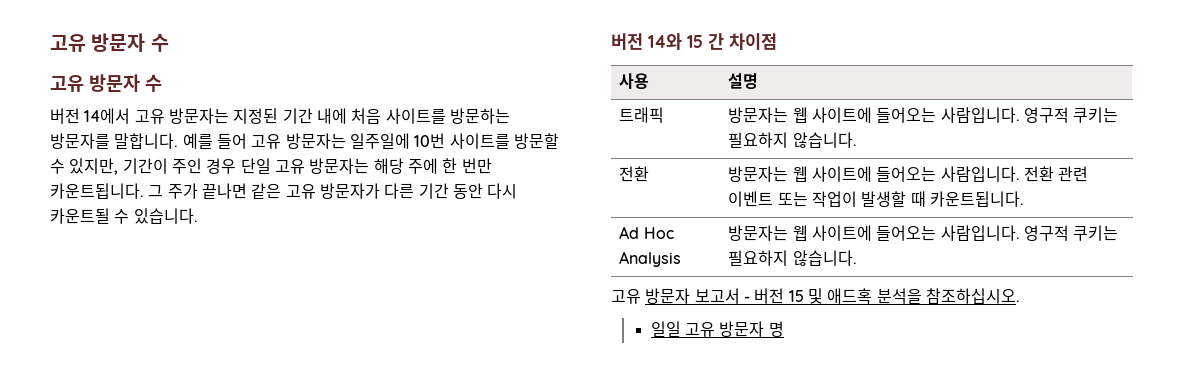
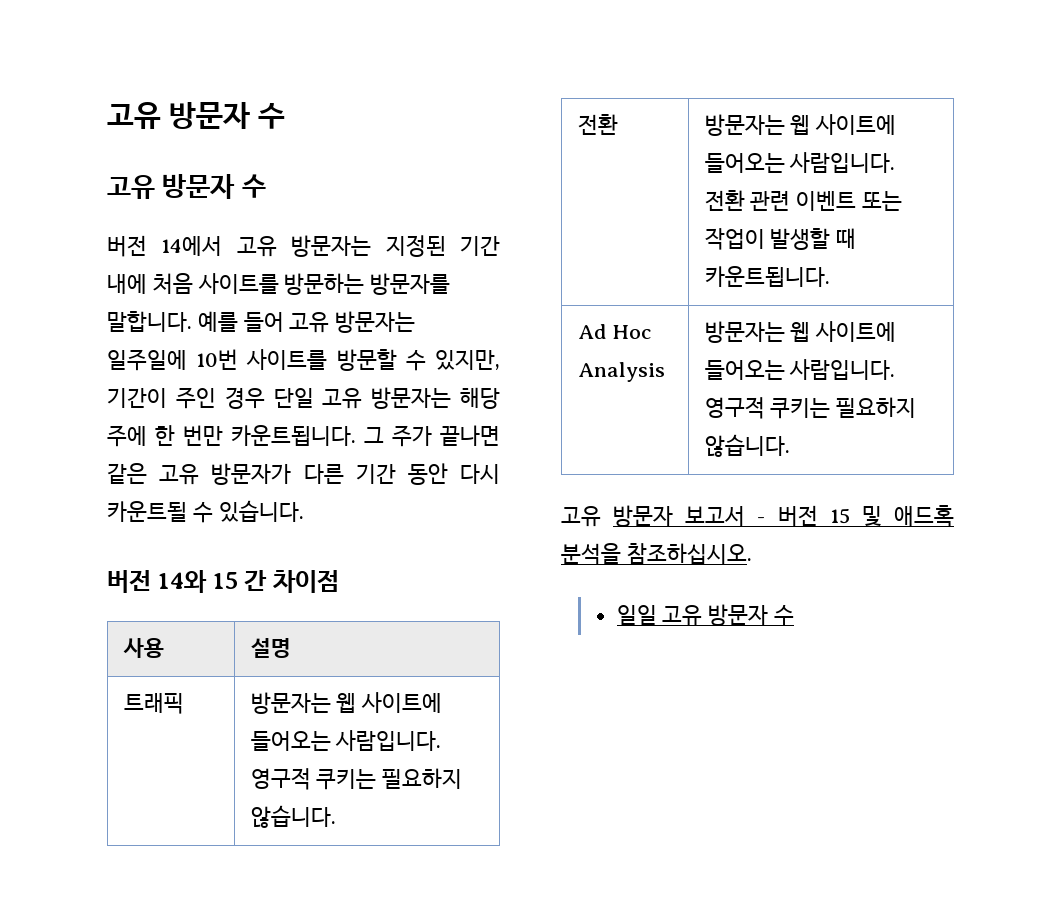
[768,321,784,337] 명 -> [773,605,794,626] 수

